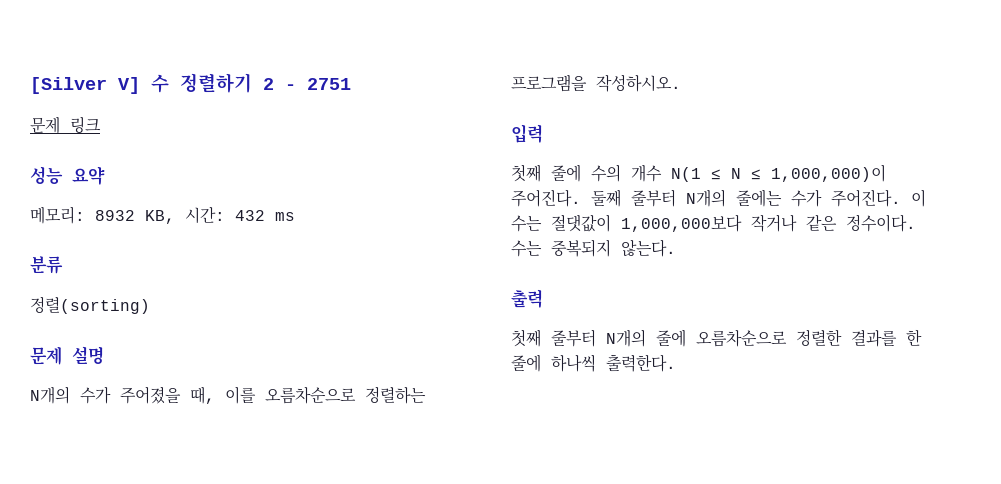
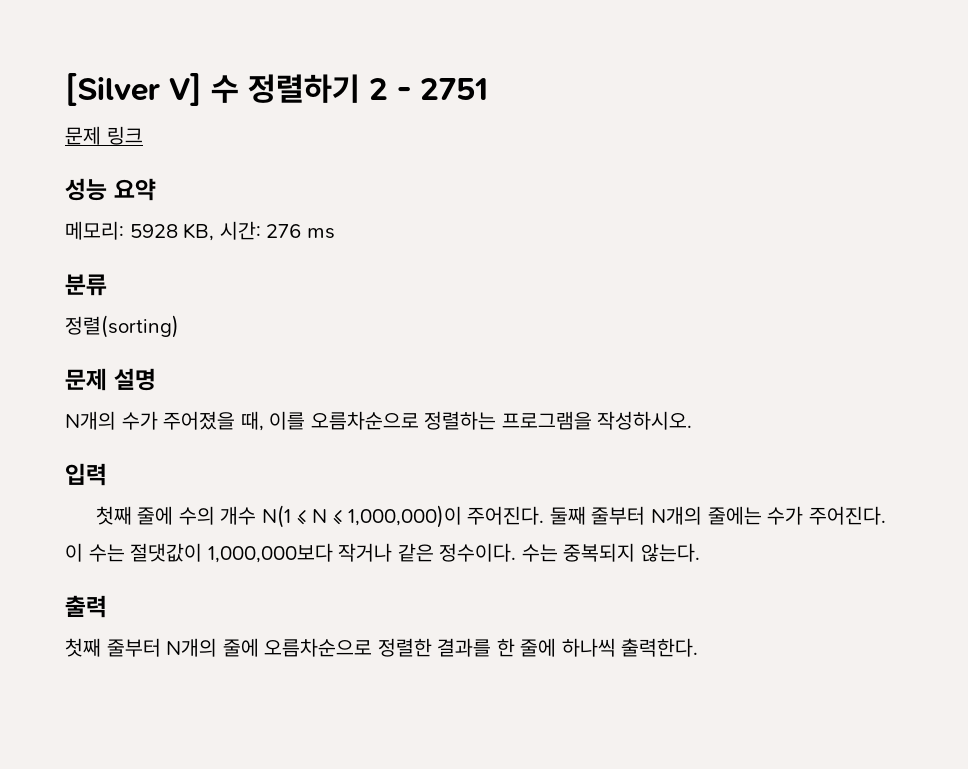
[95,210,135,221] 8932 -> [129,224,178,238] 5928
[235,210,265,221] 432 -> [266,224,302,238] 276

